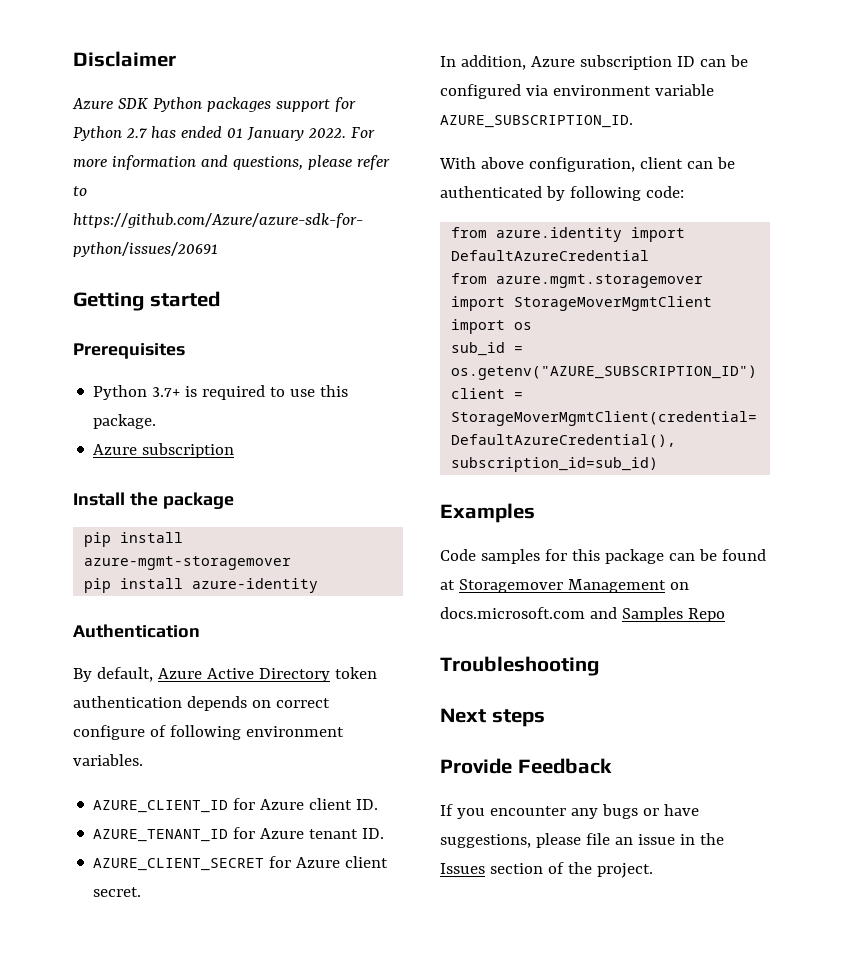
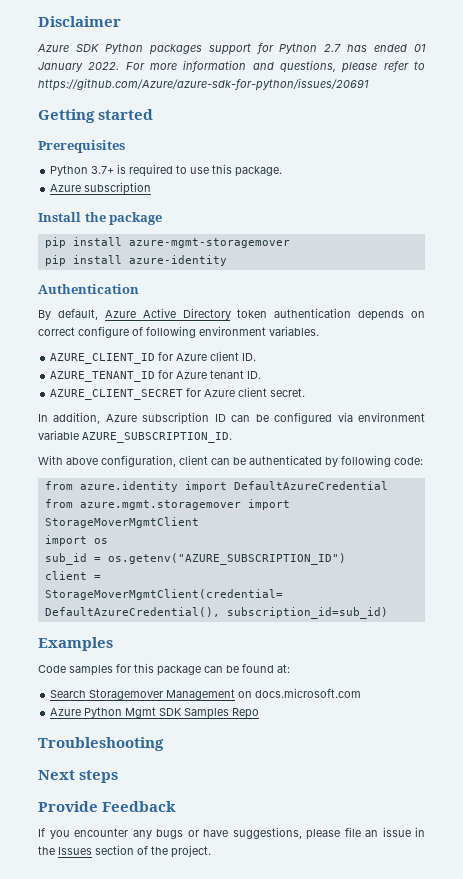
[440,580,455,590] at -> [277,664,290,673] [50,690,87,698] at: // Search
[589,607,617,619] and -> [50,707,183,718] // Azure Python Mgmt SDK

